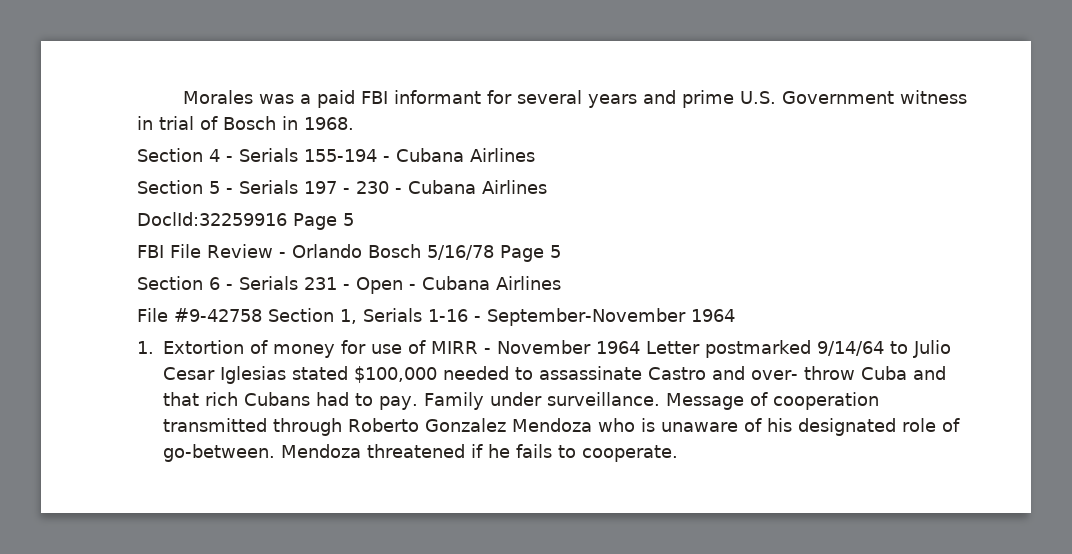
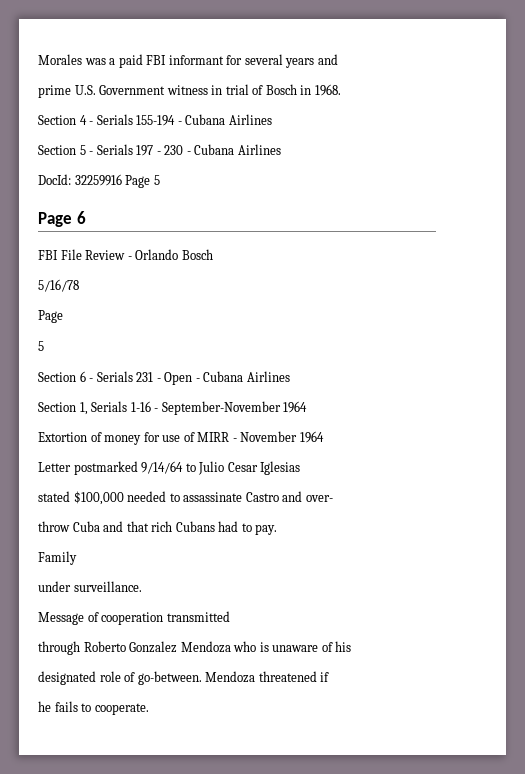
(677, 97) none -> (338, 59) //
[137,212,354,230] DoclId:32259916 Page 5 -> [38,174,160,188] [38,211,86,227] DocId: 32259916 Page 5 // Page 6
(421, 251) none -> (213, 254) //
[499,245,544,262] Page -> [38,310,63,323] // Page //
[137,308,262,322] File #9-42758 -> (290, 376) none
[137,341,154,354] 1. -> (308, 407) none
(640, 347) none -> (324, 437) //
(286, 375) none -> (301, 468) //
(798, 375) none -> (333, 498) //
(418, 403) none -> (278, 529) //
(484, 401) none -> (77, 558) //
(660, 399) none -> (142, 586) //
(267, 425) none -> (230, 616) //
(792, 425) none -> (352, 646) //
(483, 451) none -> (330, 677) //

